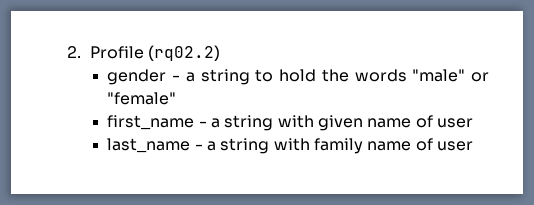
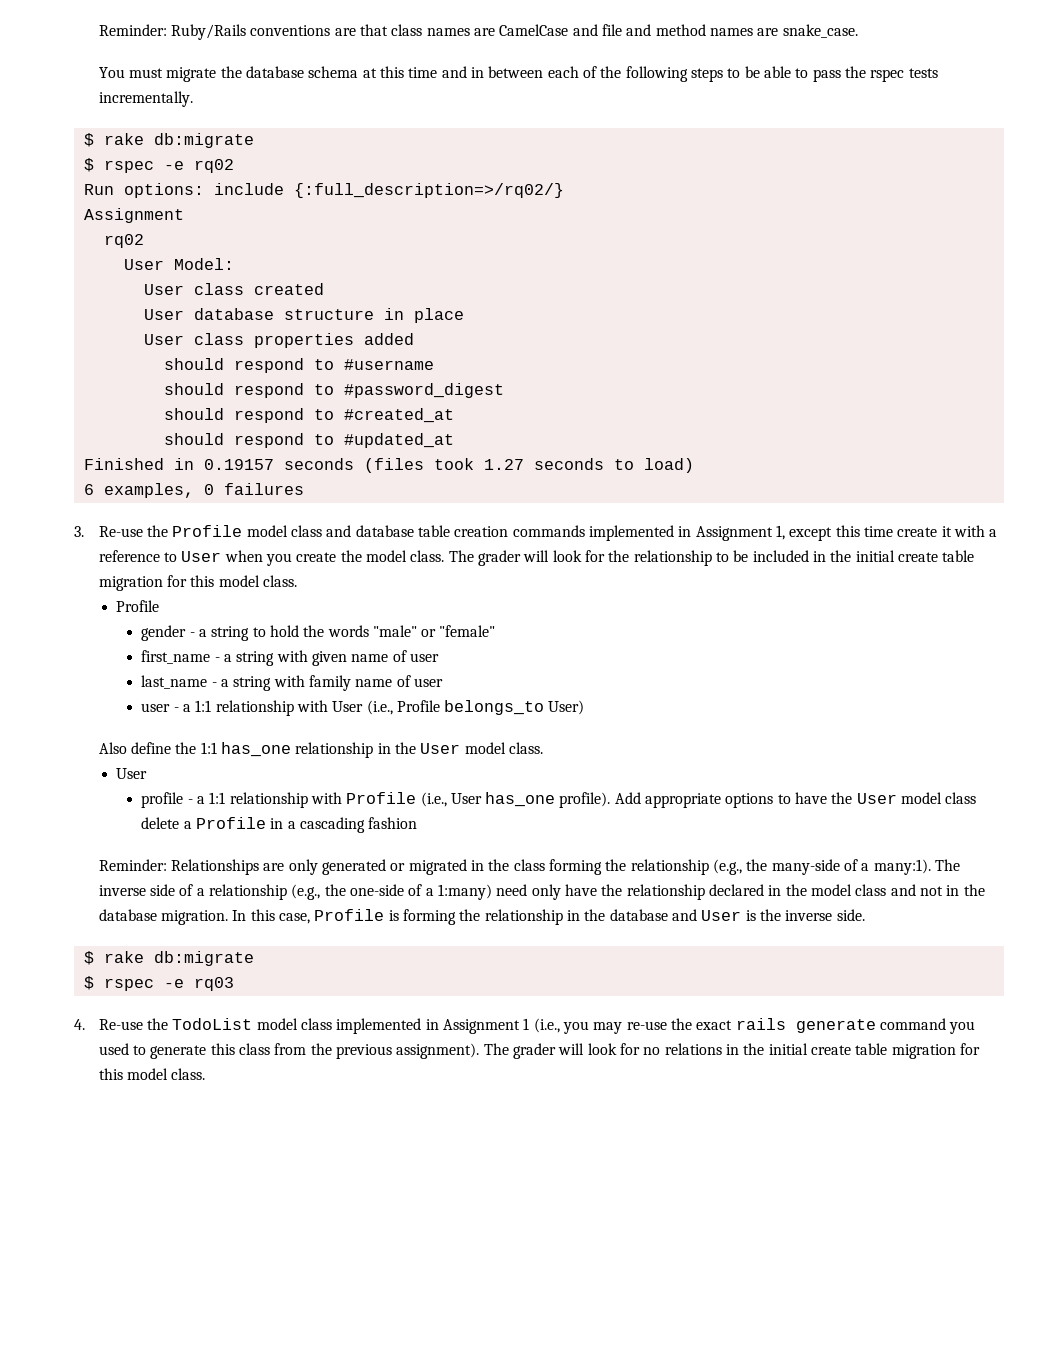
[67,45,221,61] 2. Profile (rq02.2) -> [98,24,858,40] [98,66,938,82] [98,91,193,107] [83,133,254,148] [83,158,234,173] [83,183,564,198] [83,208,184,223] [103,234,144,248] [123,258,234,270] [143,283,324,295] [143,308,464,323] [143,333,414,348] [163,358,434,373] [163,383,504,398] [163,408,454,423] [163,433,454,448] [83,458,694,473] [83,483,304,498] [74,525,998,541] [98,550,975,566] [98,575,298,591] [116,600,160,612] Reminder: Ruby/Rails conventions are that class names are CamelCase and file and method names are snake_case. // You must migrate the database schema at this time and in between each of the following steps to be able to pass the rspec tests incrementally. // $ rake db:migrate // $ rspec -e rq02 // Run options: include {:full_description=>/rq02/} // Assignment // rq02 // User Model: // User class created // User database structure in place // User class properties added // should respond to #username // should respond to #password_digest // should respond to #created_at // should respond to #updated_at // Finished in 0.19157 seconds (files took 1.27 seconds to load) // 6 examples, 0 failures // 3. Re-use the Profile model class and database table creation commands implemented in Assignment 1, except this time create it with a reference to User when you create the model class. The grader will look for the relationship to be included in the initial create table migration for this model class. // Profile
(473, 146) none -> [141,700,585,716] [98,742,544,758] [116,768,148,779] [141,792,977,808] [141,817,418,833] [98,859,960,875] [98,884,985,900] [98,909,865,925] [83,951,254,966] [83,976,234,991] [74,1018,976,1034] [98,1043,980,1059] [98,1068,206,1080] // user - a 1:1 relationship with User (i.e., Profile belongs_to User) // Also define the 1:1 has_one relationship in the User model class. // User // profile - a 1:1 relationship with Profile (i.e., User has_one profile). Add appropriate options to have the User model class delete a Profile in a cascading fashion // Reminder: Relationships are only generated or migrated in the class forming the relationship (e.g., the many-side of a many:1). The inverse side of a relationship (e.g., the one-side of a 1:many) need only have the relationship declared in the model class and not in the database migration. In this case, Profile is forming the relationship in the database and User is the inverse side. // $ rake db:migrate // $ rspec -e rq03 // 4. Re-use the TodoList model class implemented in Assignment 1 (i.e., you may re-use the exact rails generate command you used to generate this class from the previous assignment). The grader will look for no relations in the initial create table migration for this model class.

